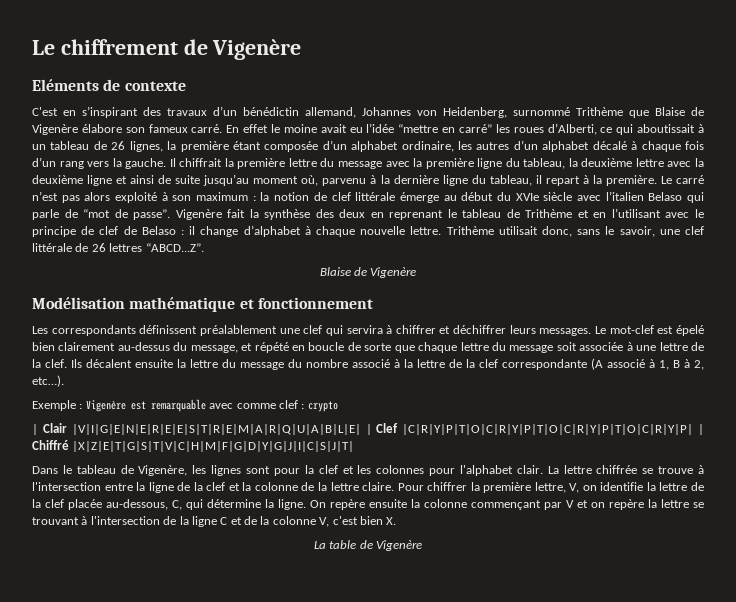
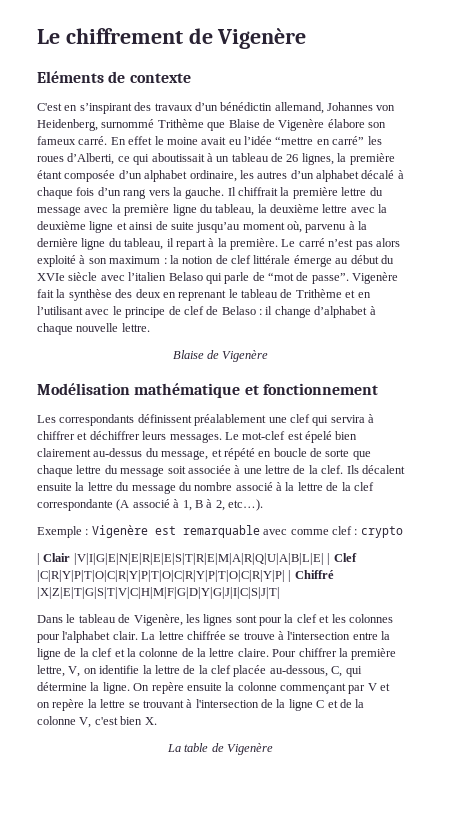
[446,226,705,237] [32,243,204,252] Trithème utilisait donc, sans le savoir, une clef littérale de 26 lettres “ABCD...Z”. -> (150, 327) none

